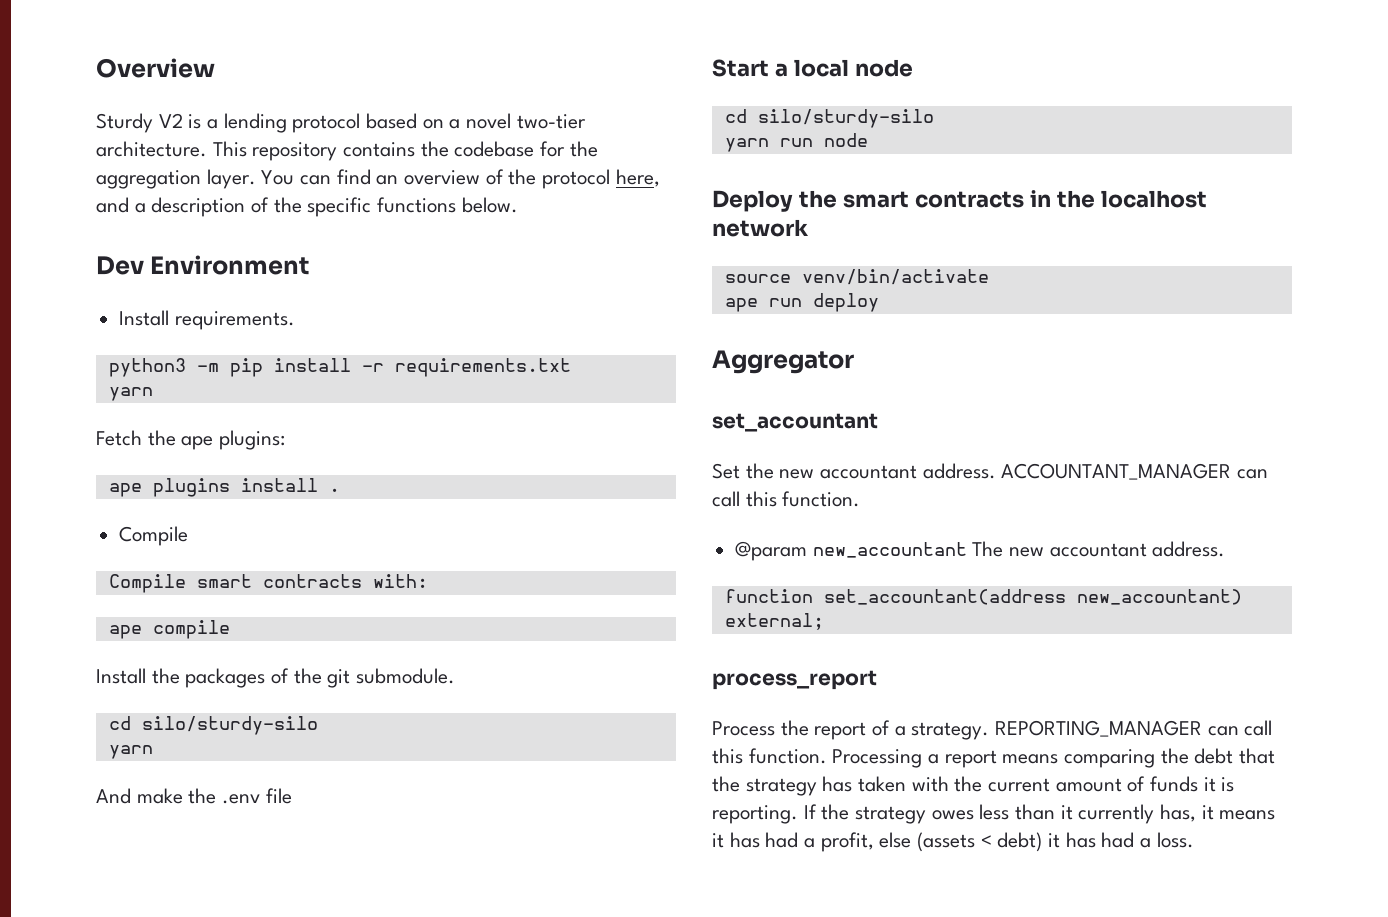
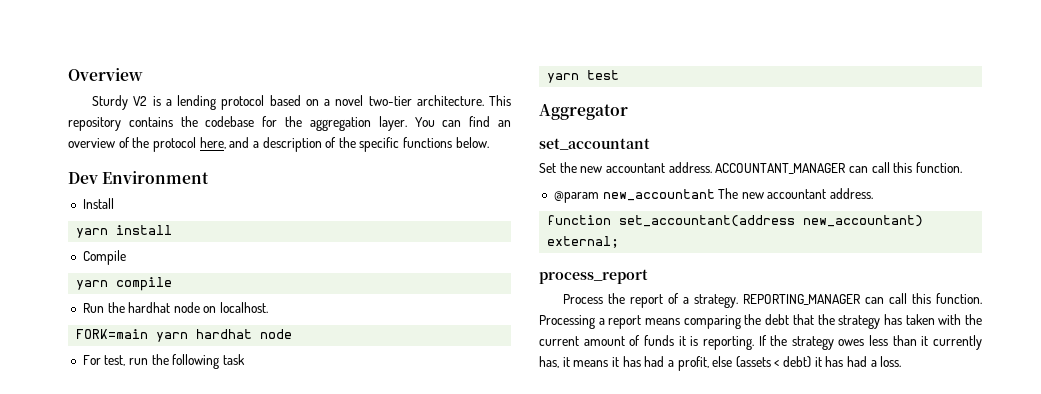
[174,311,295,330] [108,358,571,377] [108,387,153,401] [96,430,286,450] [108,478,340,497] requirements. // python3 -m pip install -r requirements.txt // yarn // Fetch the ape plugins: // ape plugins install . -> [76,225,173,238] // yarn install
[108,574,428,593] [108,620,230,639] [96,668,456,688] [108,716,318,735] [108,745,153,759] [96,788,292,804] [712,59,913,77] [724,109,934,128] [724,133,868,152] [712,190,1207,212] [712,219,809,237] [724,269,989,285] [724,293,879,312] Compile smart contracts with: // ape compile // Install the packages of the git submodule. // cd silo/sturdy-silo // yarn // And make the .env file // Start a local node // cd silo/sturdy-silo // yarn run node // Deploy the smart contracts in the localhost network // source venv/bin/activate // ape run deploy -> [76,277,173,291] [82,302,269,313] [76,329,293,342] [82,354,246,369] [547,70,620,83] yarn compile // Run the hardhat node on localhost. // FORK=main yarn hardhat node // For test, run the following task // yarn test

